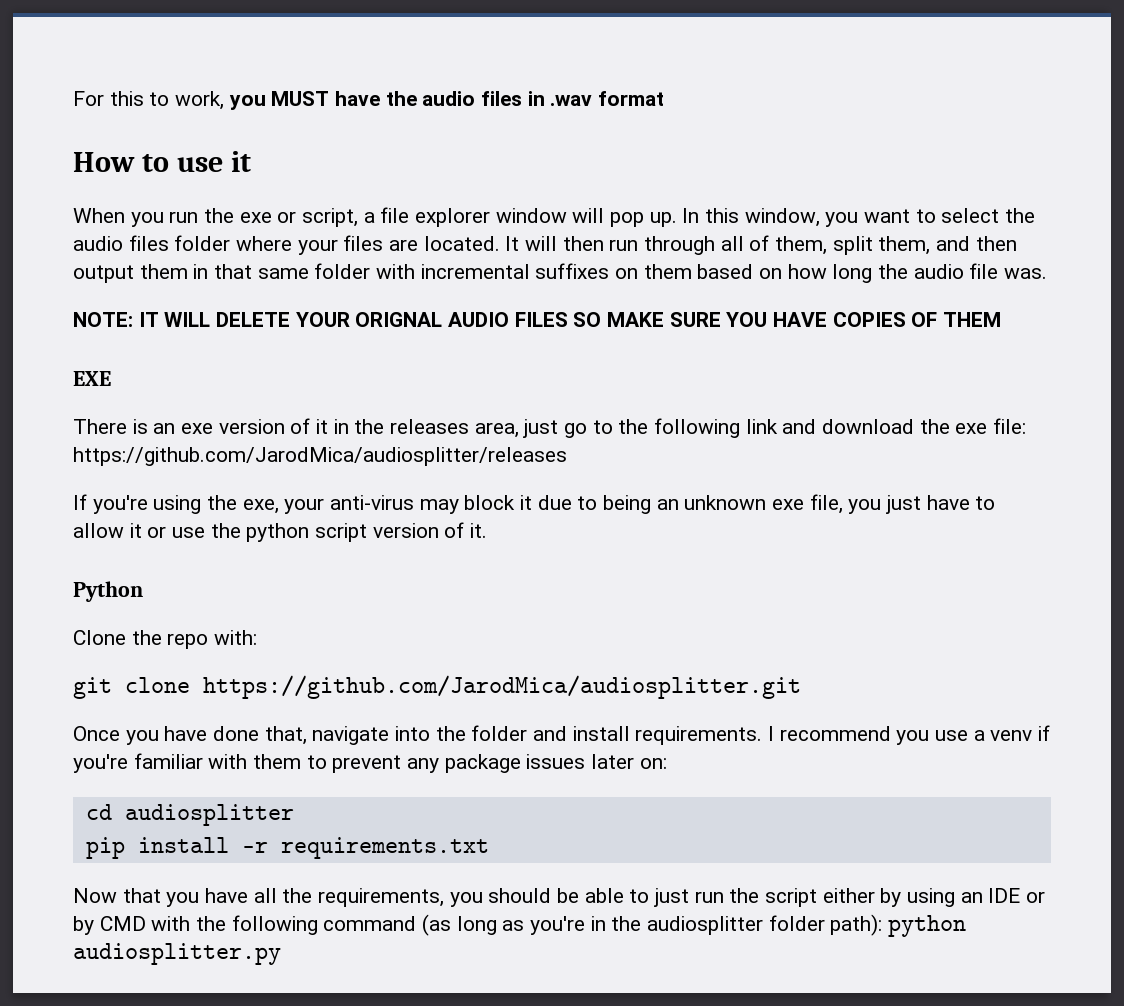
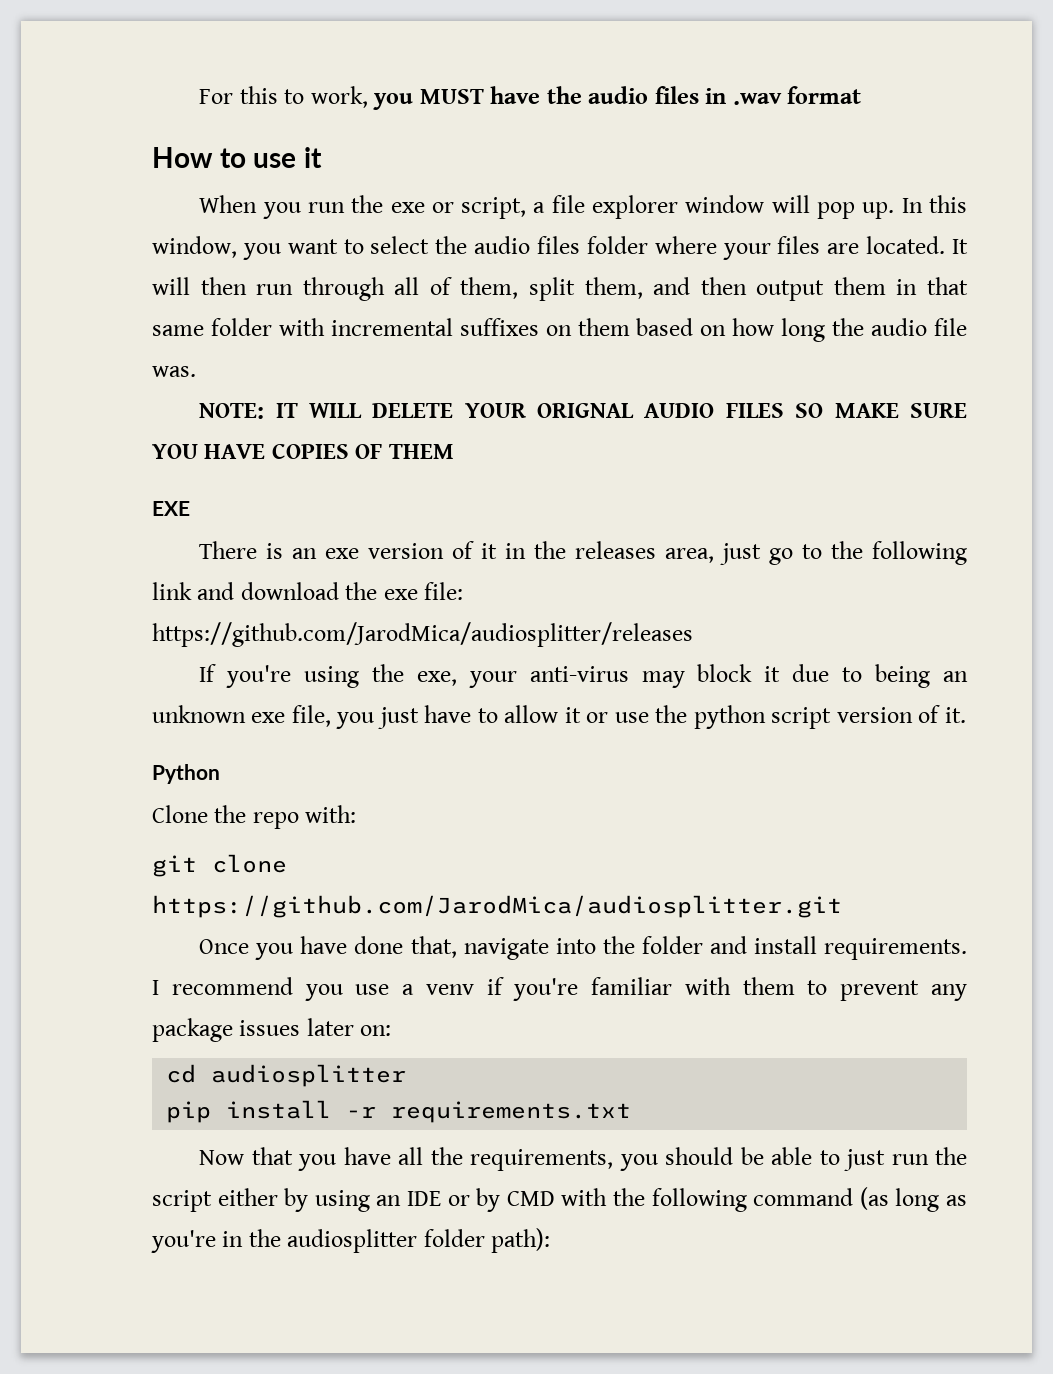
[888,915,967,937] [73,943,281,965] python audiosplitter.py -> (551, 1240) none

